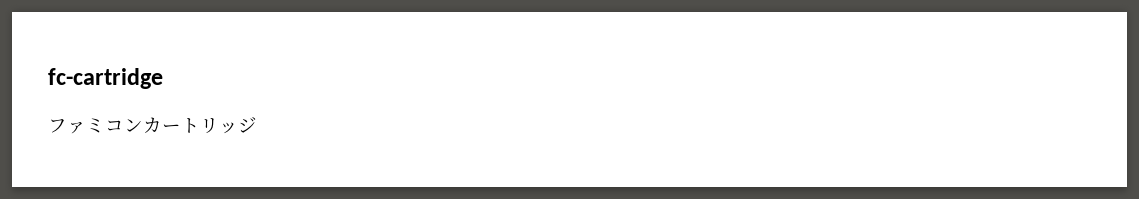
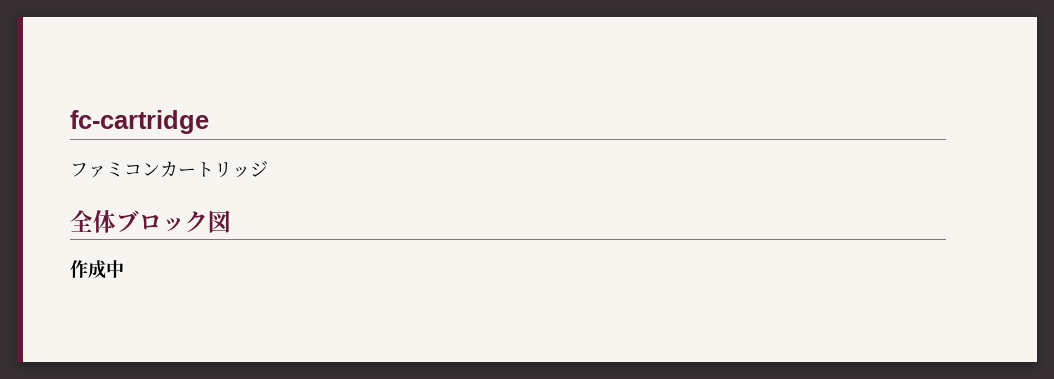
(257, 125) none -> [70,210,231,233] [70,260,124,279] // 全体ブロック図 // 作成中

